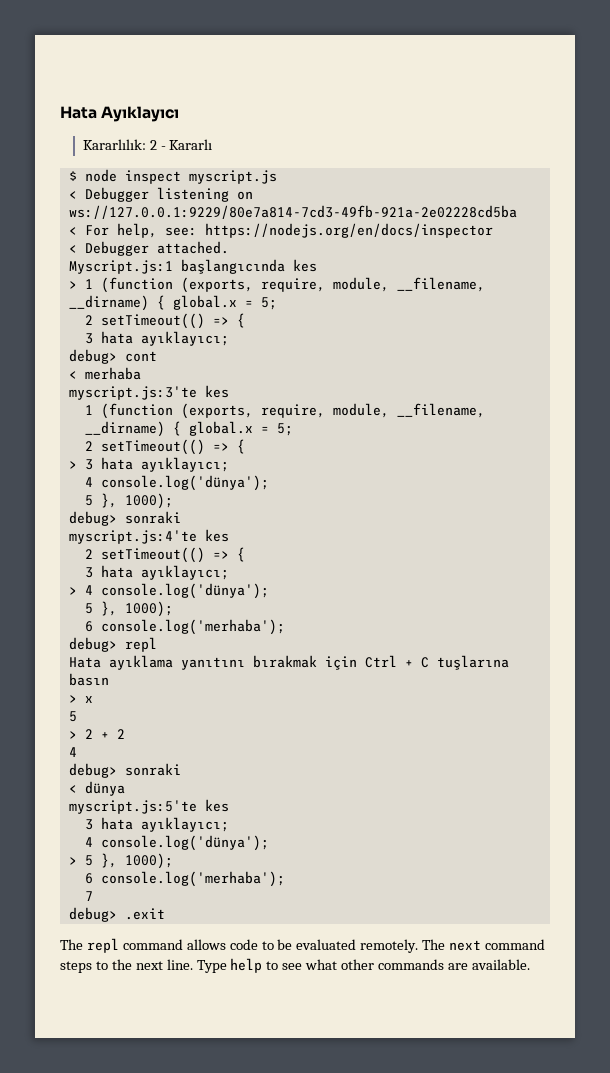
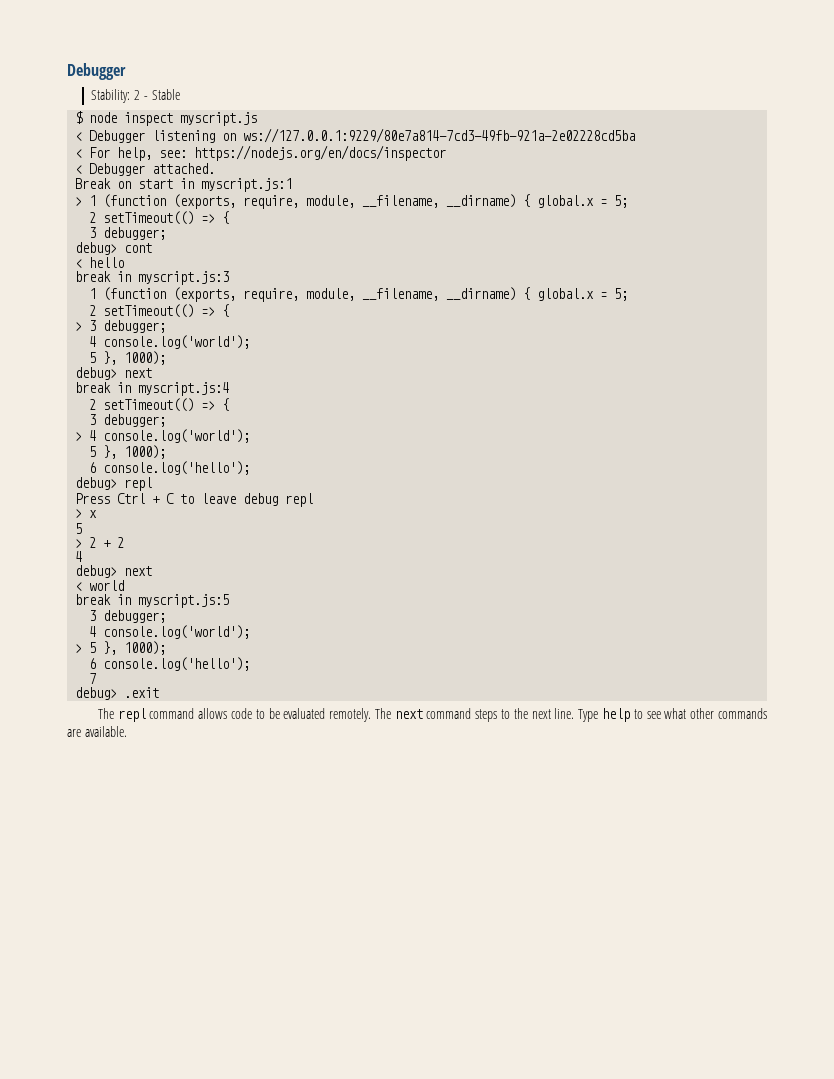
[60,106,180,122] [82,139,146,150] Hata Ayıklayıcı // Kararlılık: -> [67,63,126,80] [91,89,131,103] Debugger // Stability:
[169,139,213,150] Kararlı -> [151,89,180,100] Stable
[68,259,317,274] Myscript.js:1 başlangıcında kes -> [75,178,293,192] Break on start in myscript.js:1
[100,331,229,346] hata ayıklayıcı; -> [103,227,167,240] debugger;
[84,367,141,380] [68,385,229,400] merhaba // myscript.js:3'te kes -> [89,257,125,268] [75,271,230,285] hello // break in myscript.js:3
[100,457,229,472] [84,475,269,491] hata ayıklayıcı; // 4 console.log('dünya'); -> [103,320,167,333] [89,335,251,349] debugger; // 4 console.log('world');
[124,511,181,524] [68,529,229,544] [84,547,245,563] [84,565,229,580] sonraki // myscript.js:4'te kes // 2 setTimeout(() => { // 3 hata ayıklayıcı; -> [124,368,153,378] [75,382,230,396] [89,398,230,412] [89,414,167,427] next // break in myscript.js:4 // 2 setTimeout(() => { // 3 debugger;
[100,583,269,599] [84,601,173,617] [84,619,285,635] console.log('dünya'); // 5 }, 1000); // 6 console.log('merhaba'); -> [103,429,251,443] [89,445,167,459] [89,461,251,475] console.log('world'); // 5 }, 1000); // 6 console.log('hello');
[68,655,509,670] [68,673,109,686] Hata ayıklama yanıtını bırakmak için Ctrl + C tuşlarına basın -> [75,493,314,507] Press Ctrl + C to leave debug repl
[124,763,181,776] [68,781,125,796] [68,799,229,814] [84,817,229,832] [84,835,269,851] sonraki // < dünya // myscript.js:5'te kes // 3 hata ayıklayıcı; // 4 console.log('dünya'); -> [124,566,153,576] [75,580,125,591] [75,594,230,608] [89,610,167,623] [89,625,251,639] next // < world // break in myscript.js:5 // 3 debugger; // 4 console.log('world');
[100,871,285,887] console.log('merhaba'); -> [103,657,251,671] console.log('hello');

